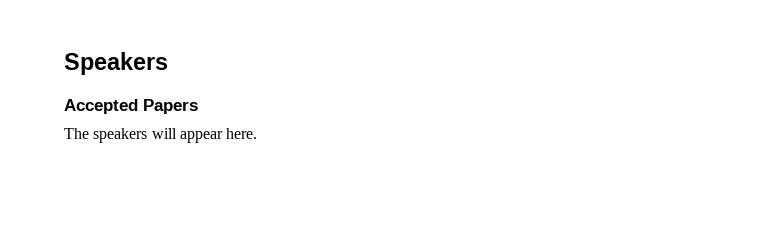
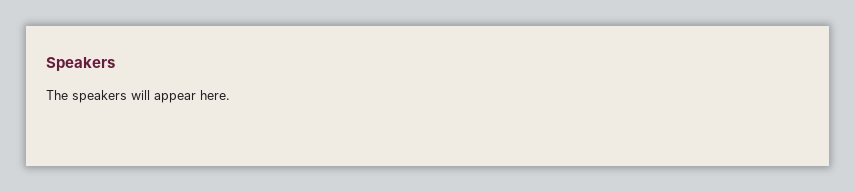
[64,99,198,114] // Accepted Papers -> (115, 64) none

